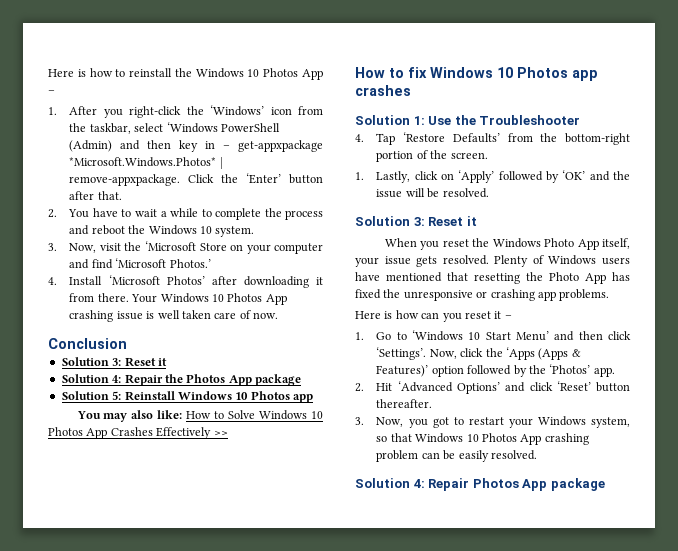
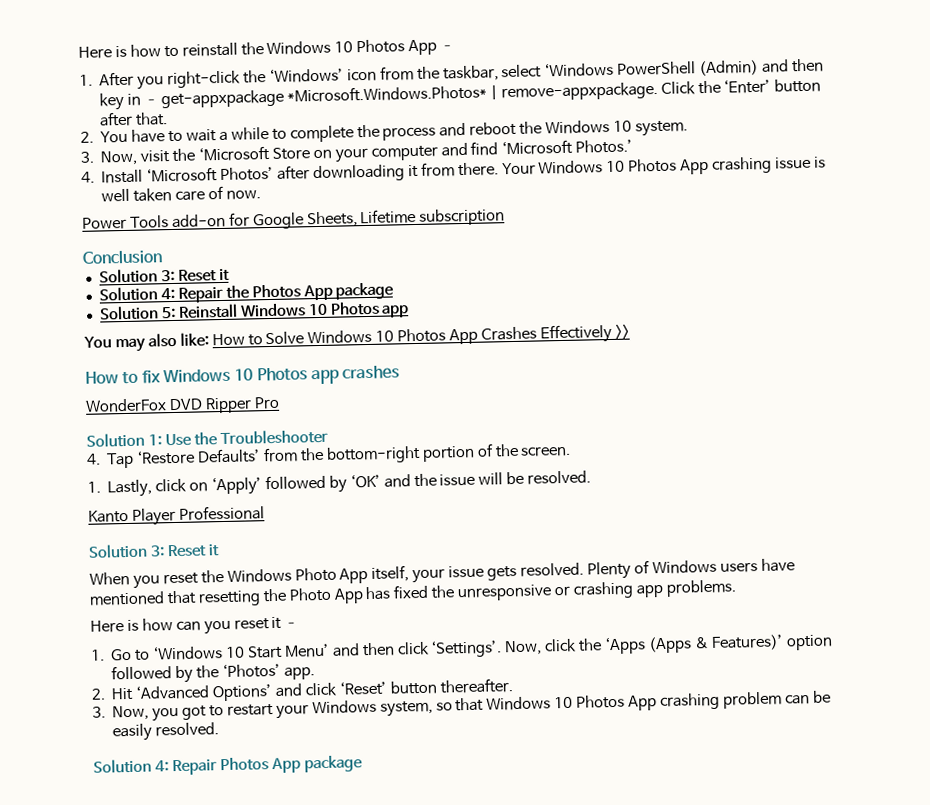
(279, 315) none -> [82,208,506,230] // Power Tools add-on for Google Sheets, Lifetime subscription
(411, 90) none -> [85,396,280,414] // WonderFox DVD Ripper Pro
(489, 193) none -> [88,505,265,526] // Kanto Player Professional

